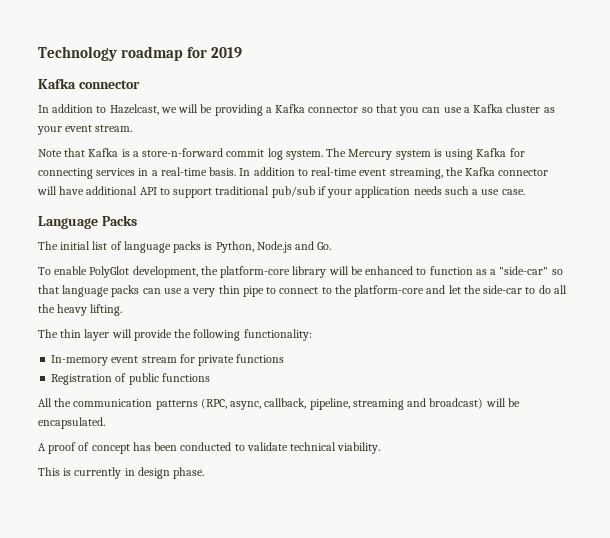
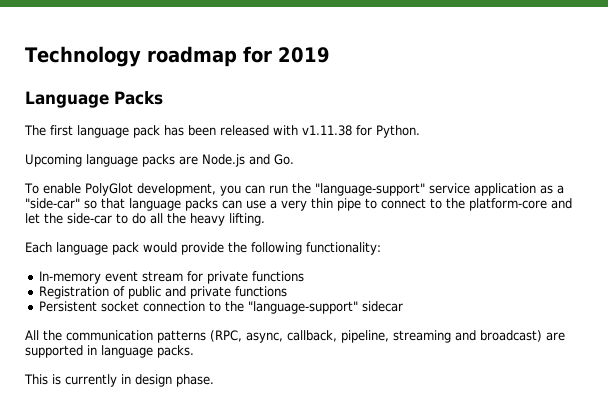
[38,78,140,89] [38,104,555,116] [37,125,133,135] [38,148,525,160] [38,167,549,179] [37,186,525,198] [38,215,137,229] [38,241,254,253] Kafka connector // In addition to Hazelcast, we will be providing a Kafka connector so that you can use a Kafka cluster as your event stream. // Note that Kafka is a store-n-forward commit log system. The Mercury system is using Kafka for connecting services in a real-time basis. In addition to real-time event streaming, the Kafka connector will have additional API to support traditional pub/sub if your application needs such a use case. // Language Packs // The initial list of language packs is Python, -> [25,91,163,108] [24,125,420,138] [25,154,198,167] Language Packs // The first language pack has been released with v1.11.38 for Python. // Upcoming language packs are
[200,266,473,278] the platform-core library will be enhanced to function -> [219,183,536,196] you can run the "language-support" service application
[38,329,132,341] The thin layer will -> [25,242,177,255] Each language pack would
[161,373,210,382] functions -> [164,286,287,299] [38,301,403,314] and private functions // Persistent socket connection to the "language-support" sidecar
[485,398,520,407] [38,417,105,429] [38,442,381,454] will be encapsulated. // A proof of concept has been conducted to validate technical viability. -> [546,332,565,341] [25,345,194,358] are supported in language packs.

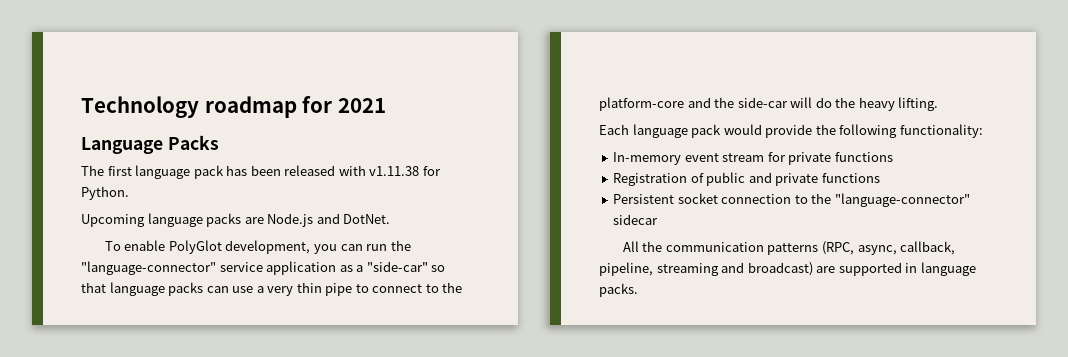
[277,47,330,63] 2019 -> [337,98,386,113] 2021
[274,154,294,165] Go. -> [343,214,391,224] DotNet.
[314,183,425,196] "language-support" -> [81,261,216,275] "language-connector"
[25,213,40,224] let -> (711, 102) none
[116,213,163,224] to do all -> [790,97,832,108] will do
[247,301,358,314] "language-support" -> [834,193,970,207] "language-connector"
[24,374,214,387] // This is currently in design phase. -> (638, 290) none

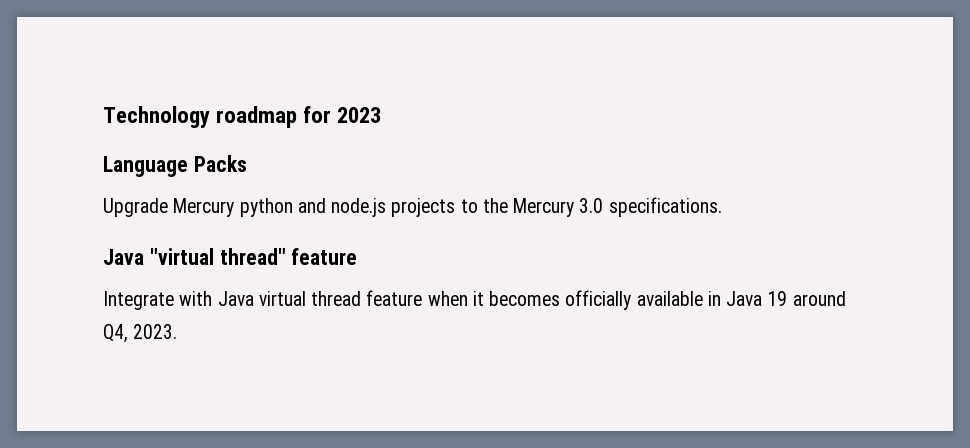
[337,98,386,113] 2021 -> [337,107,382,123] 2023
[81,165,441,179] [81,186,129,200] [81,213,391,227] [104,240,411,254] [81,261,446,275] [81,282,463,296] [599,97,939,111] [599,124,983,138] [613,152,893,165] [613,172,880,186] [613,193,970,207] [613,214,659,225] [622,241,956,255] [599,262,976,276] [599,283,638,297] The first language pack has been released with v1.11.38 for Python. // Upcoming language packs are Node.js and DotNet. // To enable PolyGlot development, you can run the "language-connector" service application as a "side-car" so that language packs can use a very thin pipe to connect to the platform-core and the side-car will do the heavy lifting. // Each language pack would provide the following functionality: // In-memory event stream for private functions // Registration of public and private functions // Persistent socket connection to the "language-connector" sidecar // All the communication patterns (RPC, async, callback, pipeline, streaming and broadcast) are supported in language packs. -> [103,197,722,217] [103,248,358,265] [103,290,846,310] [103,324,178,343] Upgrade Mercury python and node.js projects to the Mercury 3.0 specifications. // Java "virtual thread" feature // Integrate with Java virtual thread feature when it becomes officially available in Java 19 around Q4, 2023.

